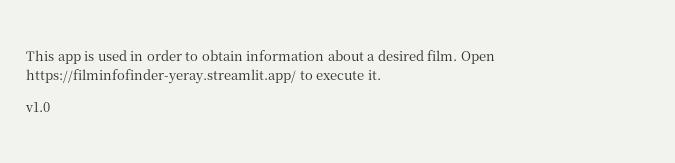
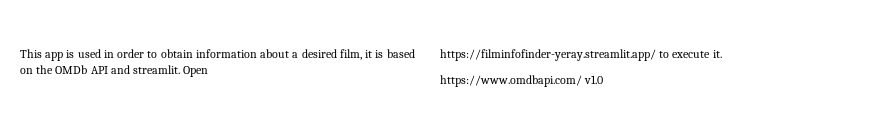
[427,50,458,61] film. -> [339,49,415,60] [20,65,181,74] film, it is based on the OMDb API and streamlit.
(381, 75) none -> [440,75,582,87] https://www.omdbapi.com/

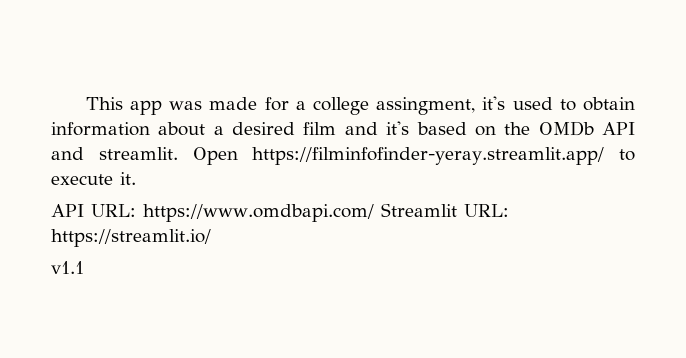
[66,49,145,58] is used in order -> [169,96,553,115] was made for a college assingment, it's used
[339,49,384,60] film, it is -> [303,121,410,135] film and it's
[440,75,604,87] https://www.omdbapi.com/ v1.0 -> [51,203,509,222] [51,229,211,247] [51,261,84,274] API URL: https://www.omdbapi.com/ Streamlit URL: https://streamlit.io/ // v1.1

